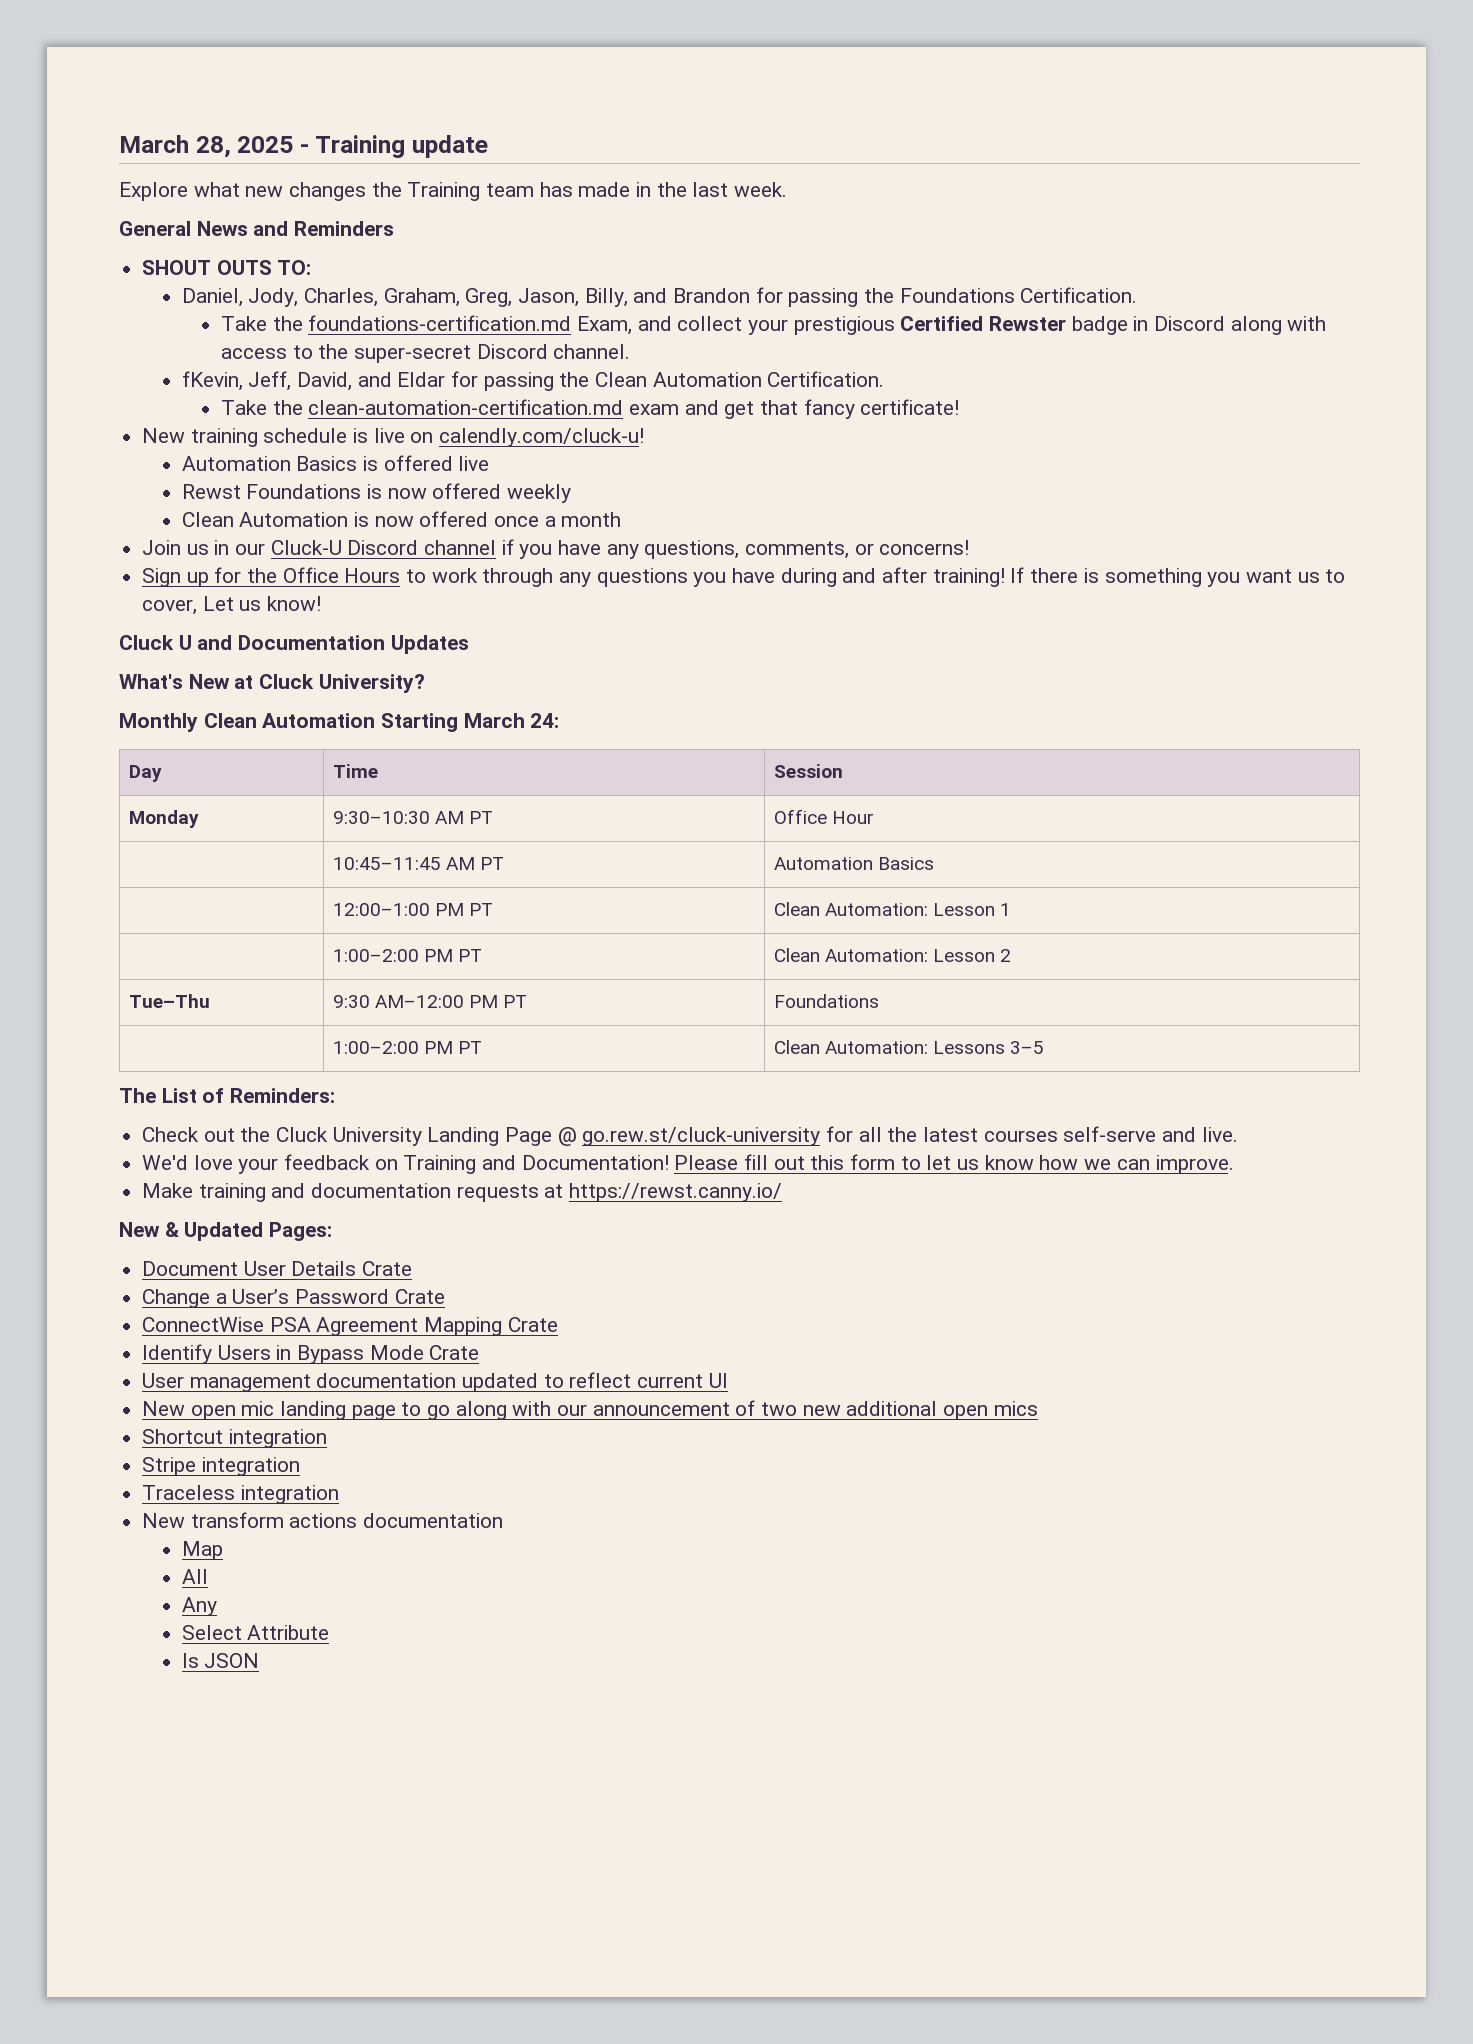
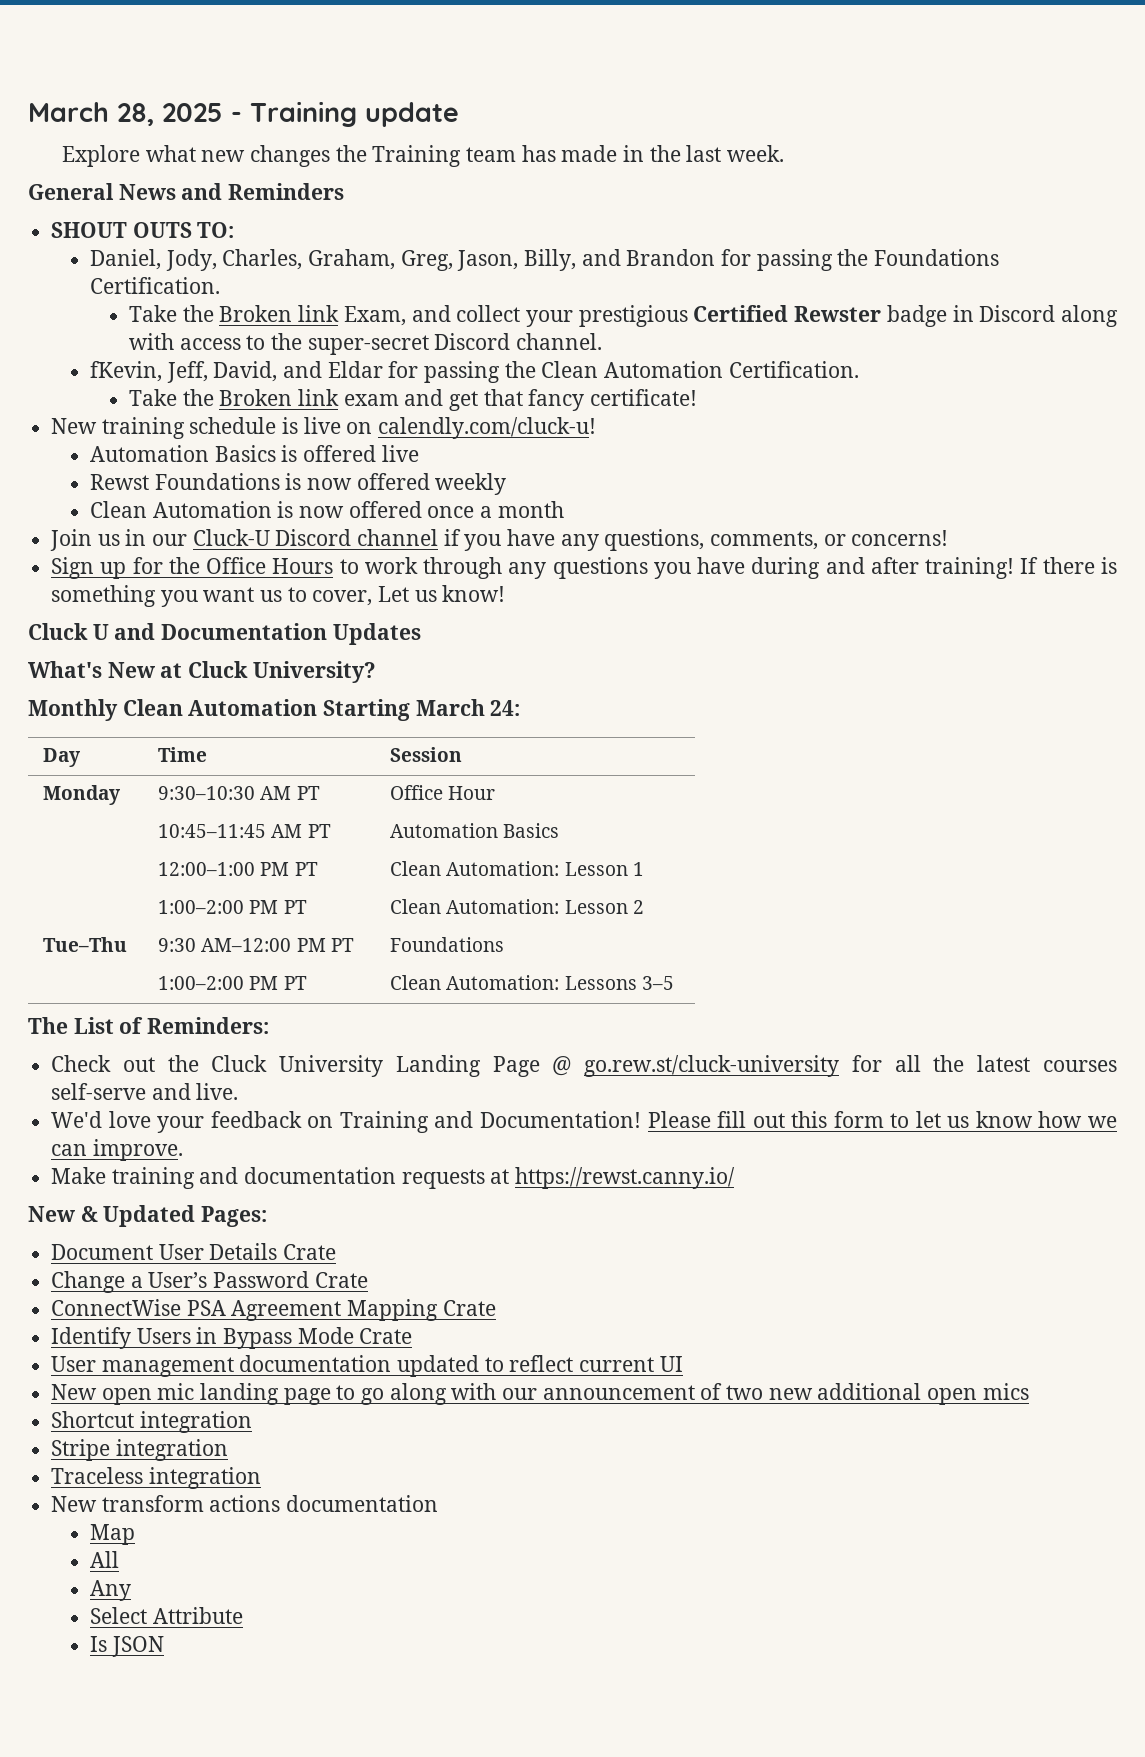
[308,315,572,331] foundations-certification.md -> [219,305,340,322] Broken link
[308,399,624,415] clean-automation-certification.md -> [219,389,339,406] Broken link

